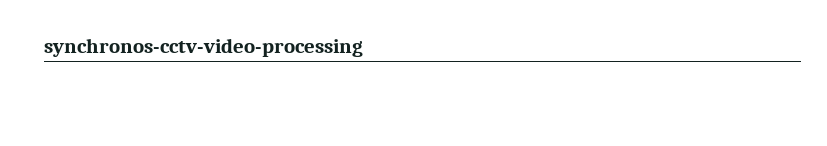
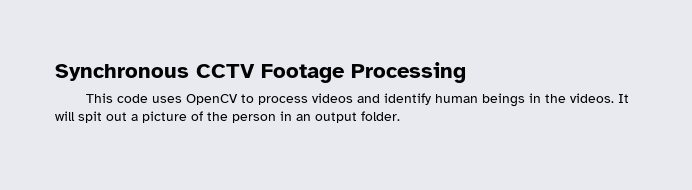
[44,38,363,57] synchronos-cctv-video-processing -> [55,62,466,83] [85,93,629,107] [55,111,400,123] Synchronous CCTV Footage Processing // This code uses OpenCV to process videos and identify human beings in the videos. It will spit out a picture of the person in an output folder.

